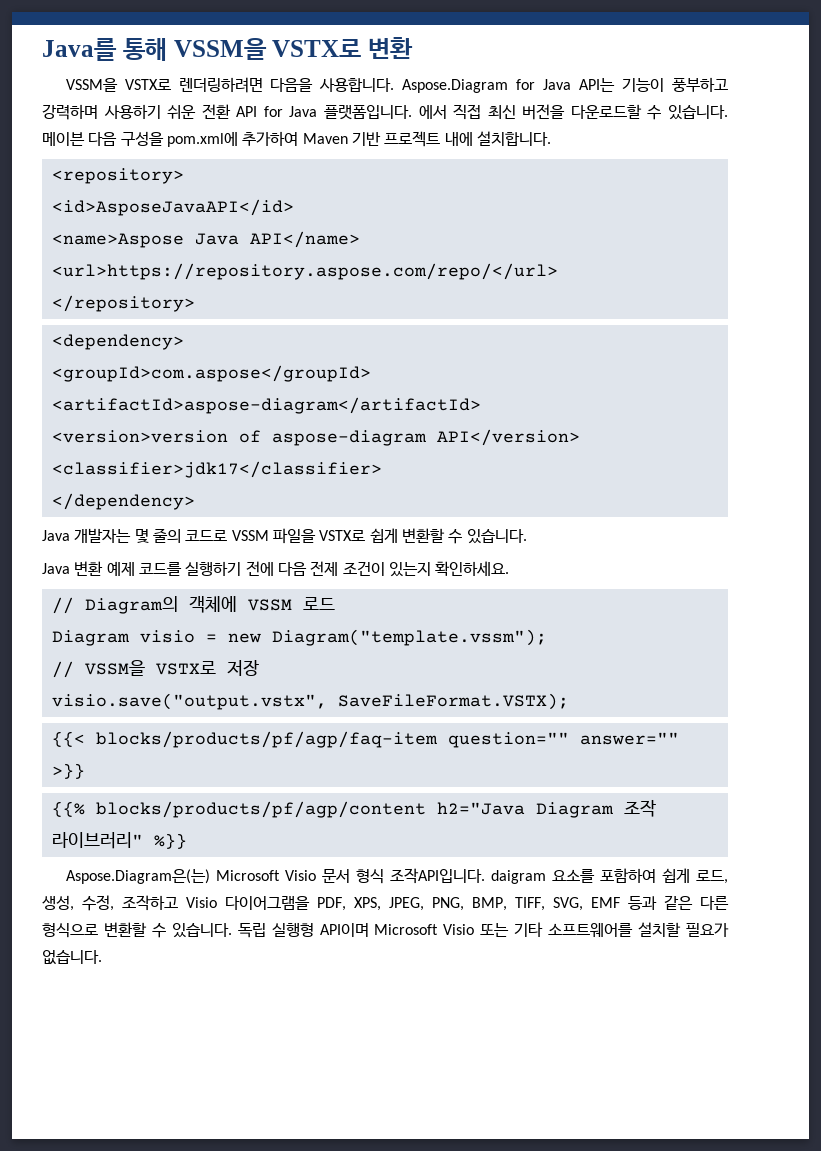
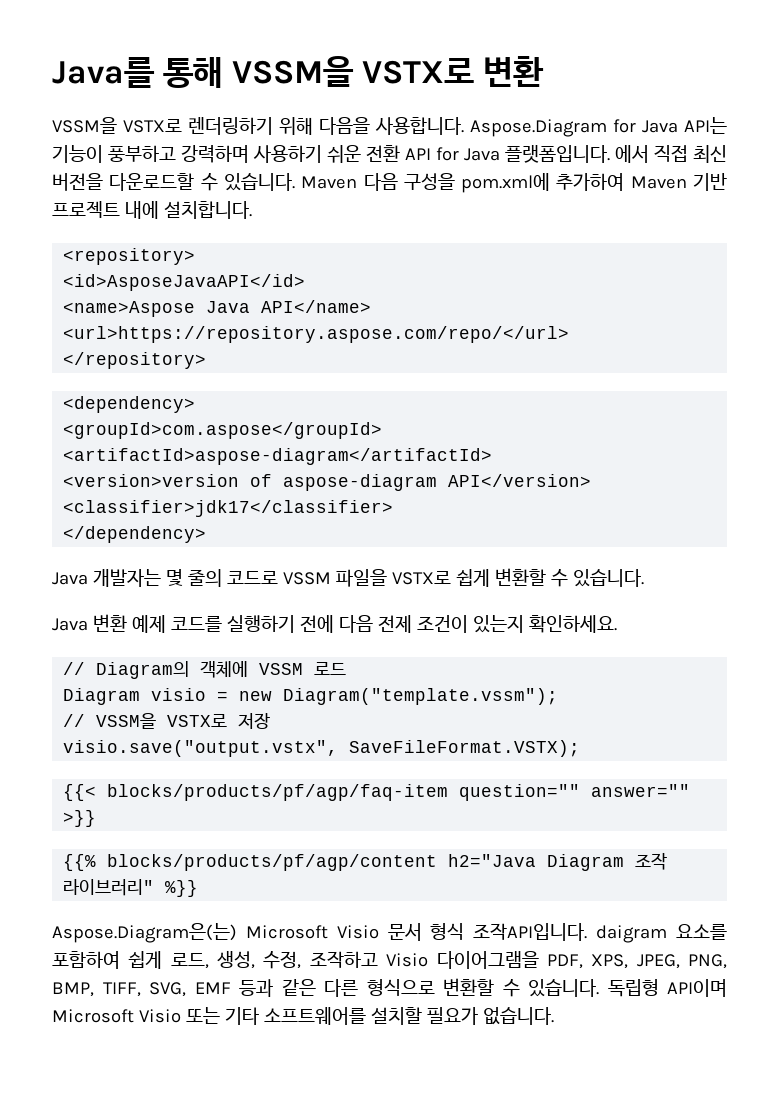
[178,77,263,93] 렌더링하려면 -> [188,117,313,135] 렌더링하기 위해
[42,132,85,146] 메이븐 -> [301,176,358,189] Maven
[237,922,314,938] 독립 실행형 -> [607,979,659,997] 독립형

